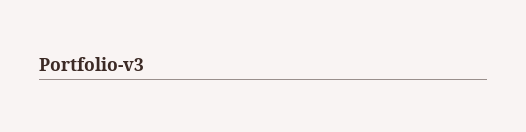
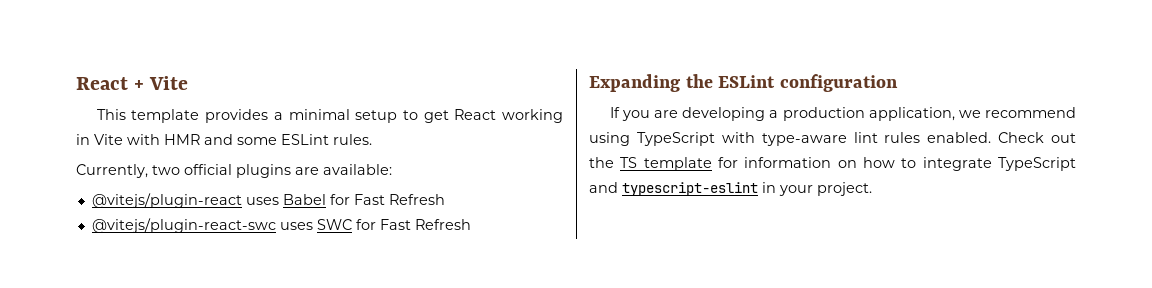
[39,57,144,71] Portfolio-v3 -> [76,76,189,90] [96,109,563,123] [76,134,372,145] [76,164,392,178] [91,193,445,208] [91,218,471,233] [589,74,899,92] [609,107,1076,121] [589,132,1076,146] [589,157,1076,171] [589,182,872,196] React + Vite // This template provides a minimal setup to get React working in Vite with HMR and some ESLint rules. // Currently, two official plugins are available: // @vitejs/plugin-react uses Babel for Fast Refresh // @vitejs/plugin-react-swc uses SWC for Fast Refresh // Expanding the ESLint configuration // If you are developing a production application, we recommend using TypeScript with type-aware lint rules enabled. Check out the TS template for information on how to integrate TypeScript and typescript-eslint in your project.

